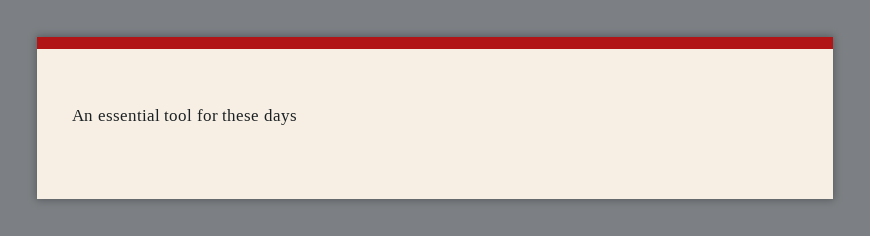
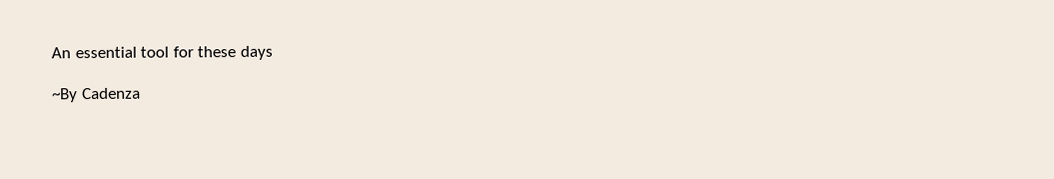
(297, 117) none -> [51,87,141,103] // ~By Cadenza

